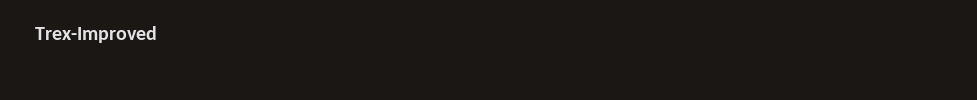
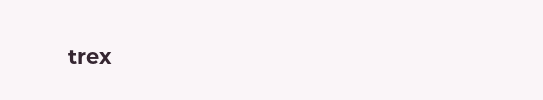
[35,26,157,43] Trex-Improved -> [68,50,112,64] trex

